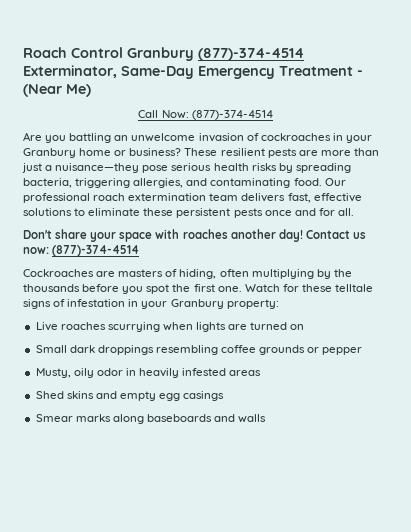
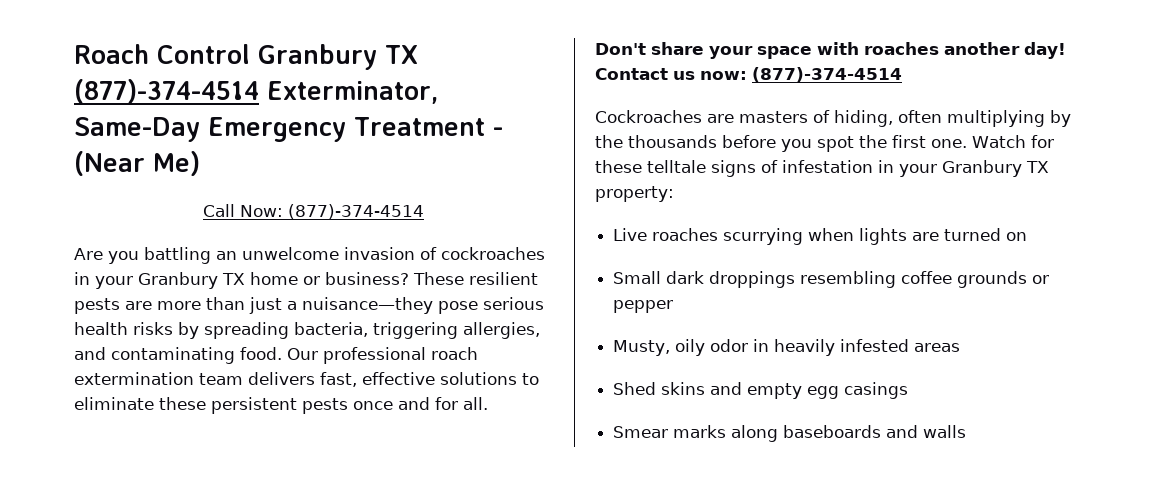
(194, 54) none -> [385,45,418,64] TX
(76, 153) none -> [222,273,245,285] TX
(224, 304) none -> [1026,161,1049,173] TX

